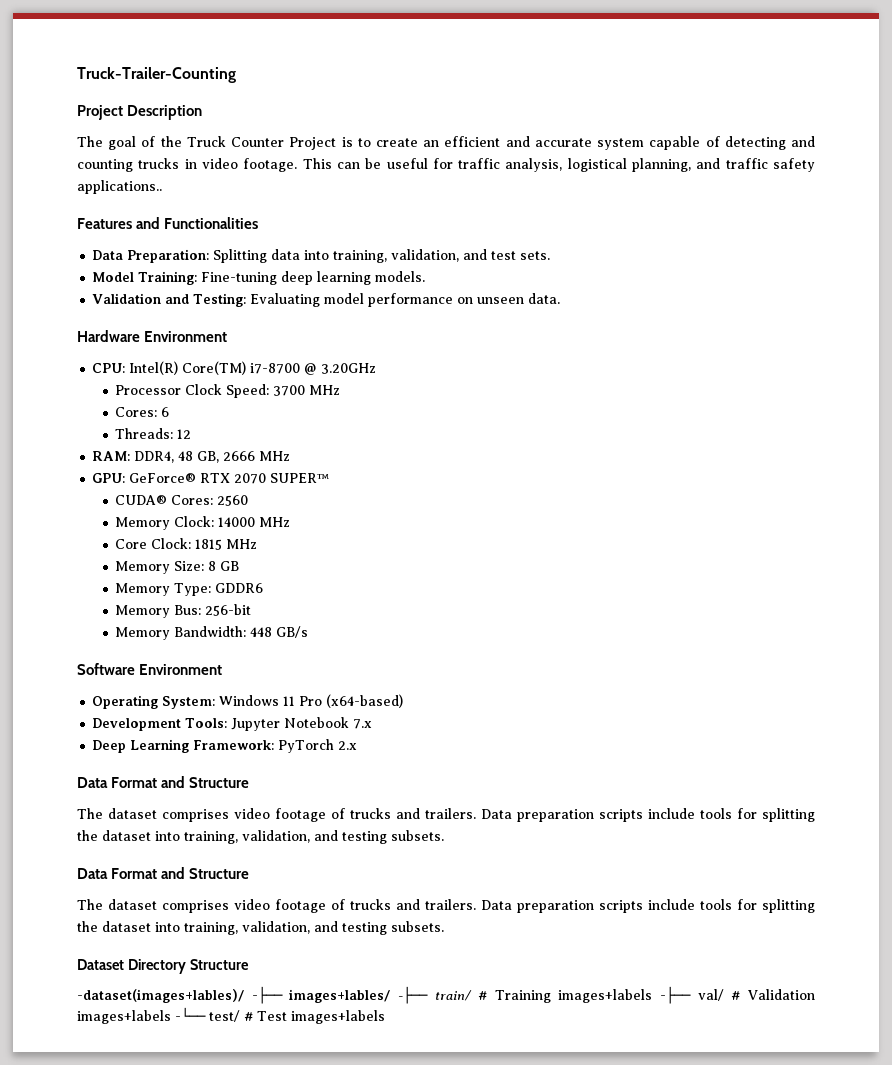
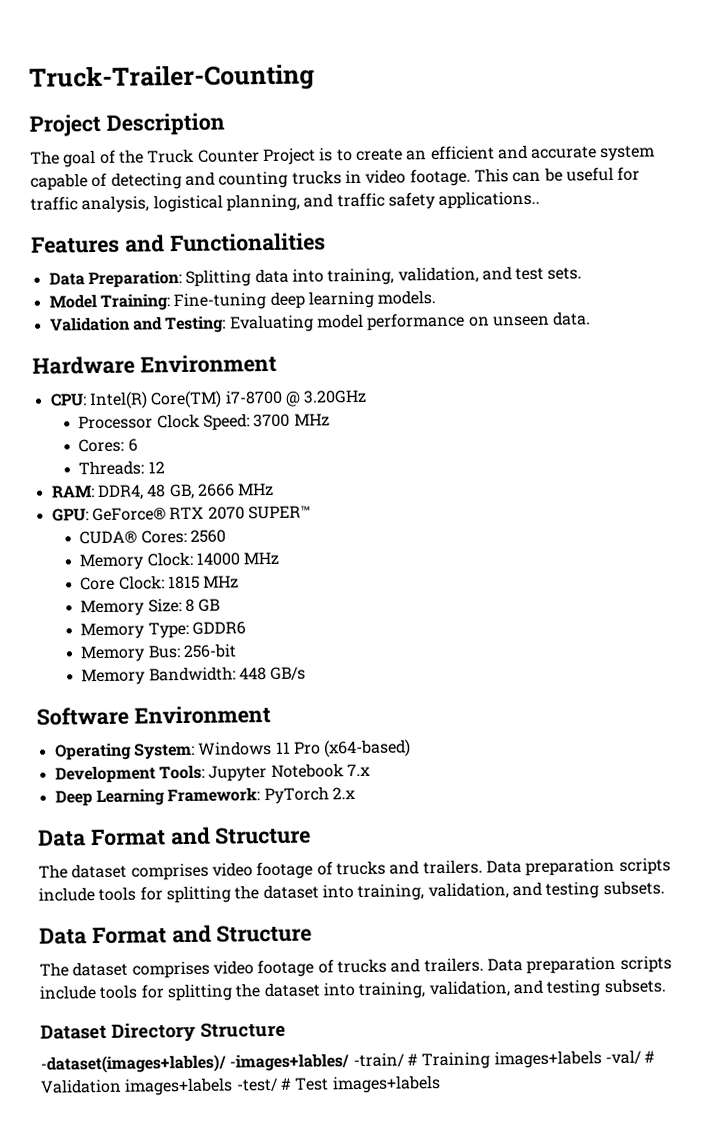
[251,986,472,1004] -├── images+lables/ -├── train/ -> [229,1052,405,1072] -images+lables/ -train/
[660,986,724,1004] -├── val/ -> [604,1049,642,1065] -val/
[175,1007,240,1022] -└── test/ -> [235,1077,279,1092] -test/

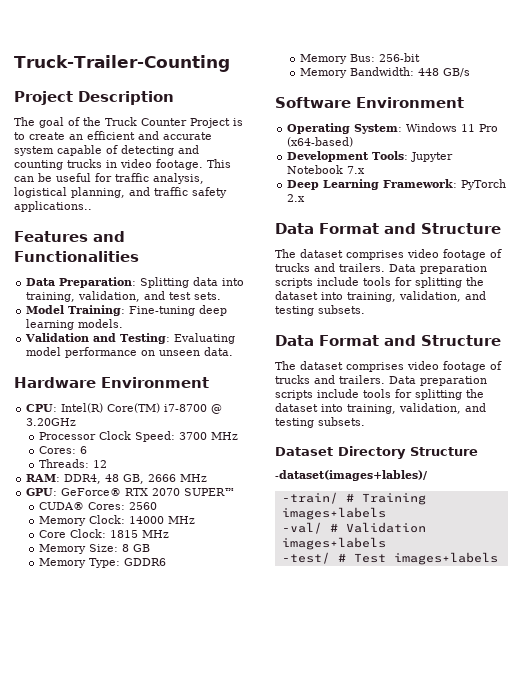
[229,1053,350,1072] -images+lables/ -> (428, 475) //
(602, 1059) none -> (386, 513) //
(234, 1086) none -> (386, 543) //

